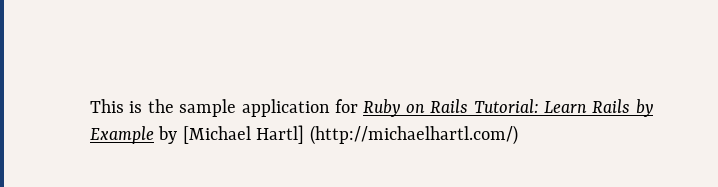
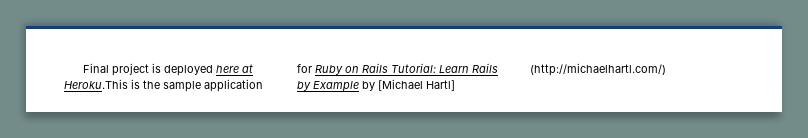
[90,99,124,113] This -> [83,63,254,76] [64,79,128,89] Final project is deployed here at Heroku.This

